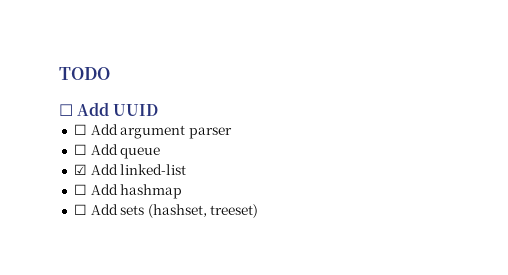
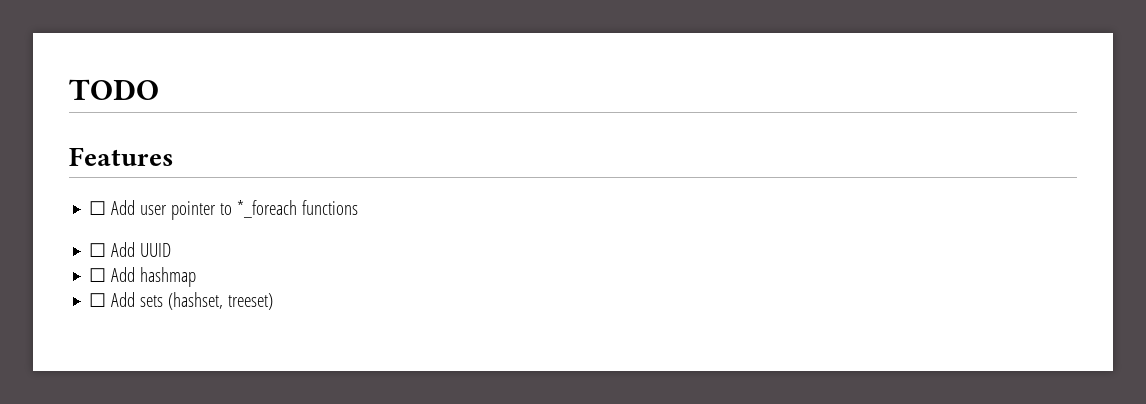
[59,102,159,116] [73,124,232,139] [73,144,161,159] [73,164,187,175] ☐ Add UUID // ☐ Add argument parser // ☐ Add queue // ☑ Add linked-list -> [69,147,174,166] [89,200,359,220] [89,242,172,257] Features // ☐ Add user pointer to *_foreach functions // ☐ Add UUID

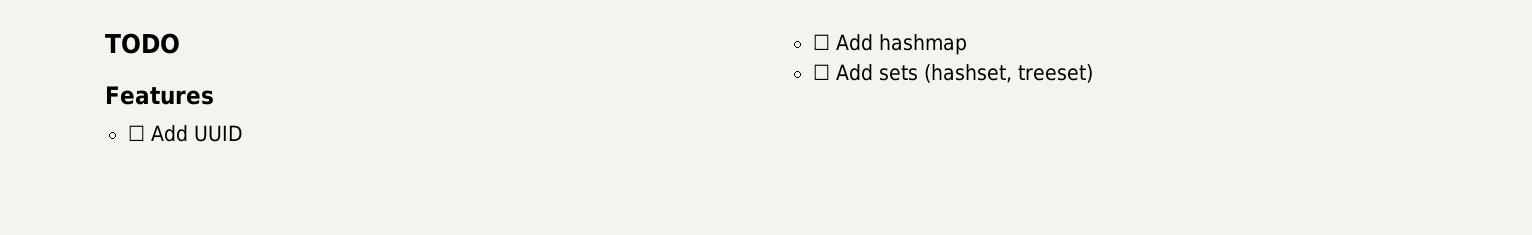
[89,200,359,220] // ☐ Add user pointer to *_foreach functions -> (214, 95) none

